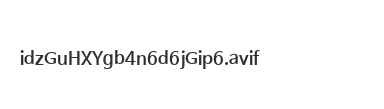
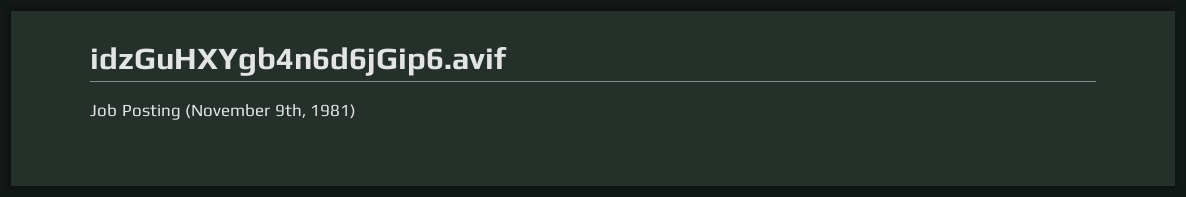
(260, 60) none -> [90,104,357,120] // Job Posting (November 9th, 1981)

